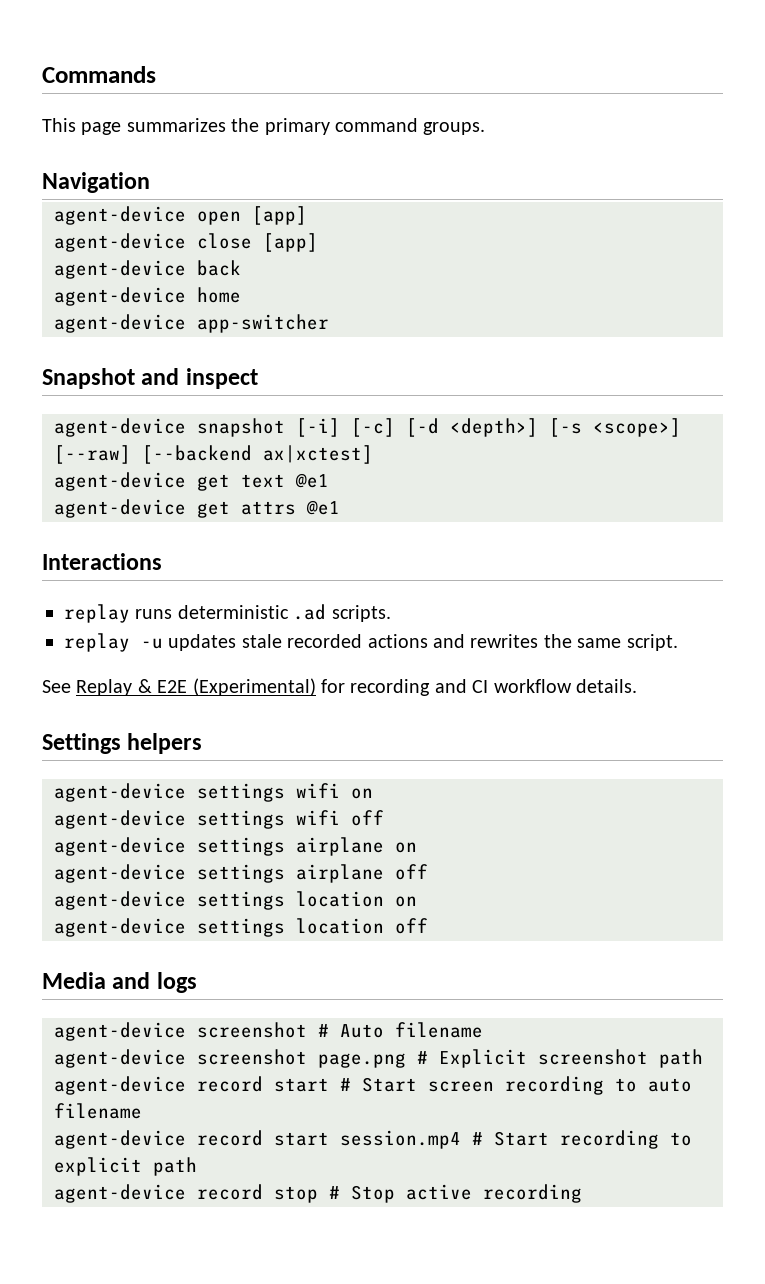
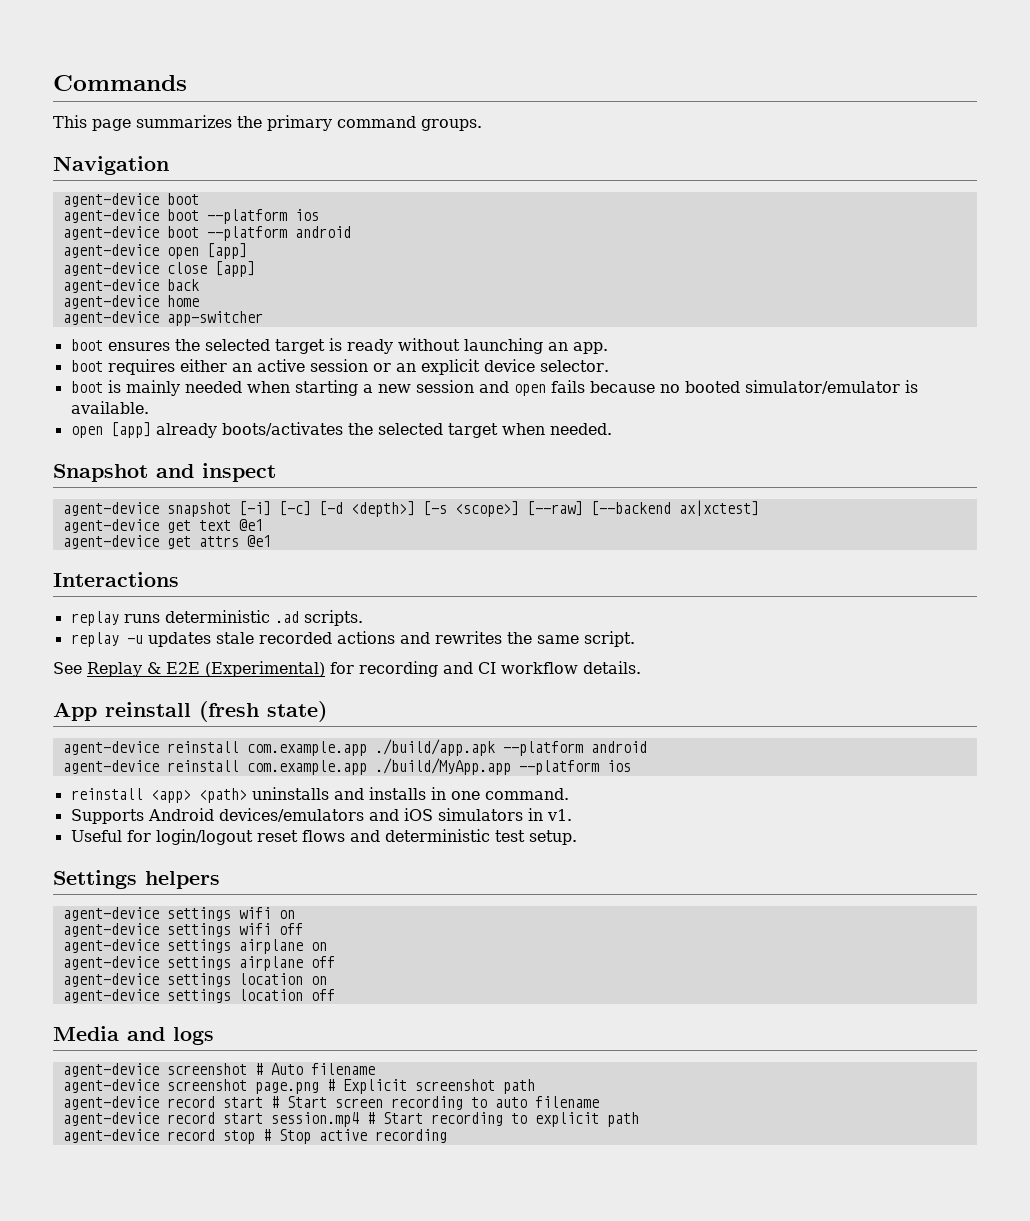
(150, 182) none -> [62,193,199,207] [62,209,319,224] [62,226,351,241] // agent-device boot // agent-device boot --platform ios // agent-device boot --platform android
(329, 323) none -> [70,338,608,354] [70,359,609,375] [70,380,918,396] [70,401,149,414] [70,422,612,438] // boot ensures the selected target is ready without launching an app. // boot requires either an active session or an explicit device selector. // boot is mainly needed when starting a new session and open fails because no booted simulator/emulator is available. // open [app] already boots/activates the selected target when needed.
(637, 686) none -> [53,701,327,722] [62,739,647,756] [62,758,631,775] [70,787,569,803] [70,808,572,824] [70,829,577,845] // App reinstall (fresh state) // agent-device reinstall com.example.app ./build/app.apk --platform android // agent-device reinstall com.example.app ./build/MyApp.app --platform ios // reinstall <app> <path> uninstalls and installs in one command. // Supports Android devices/emulators and iOS simulators in v1. // Useful for login/logout reset flows and deterministic test setup.

